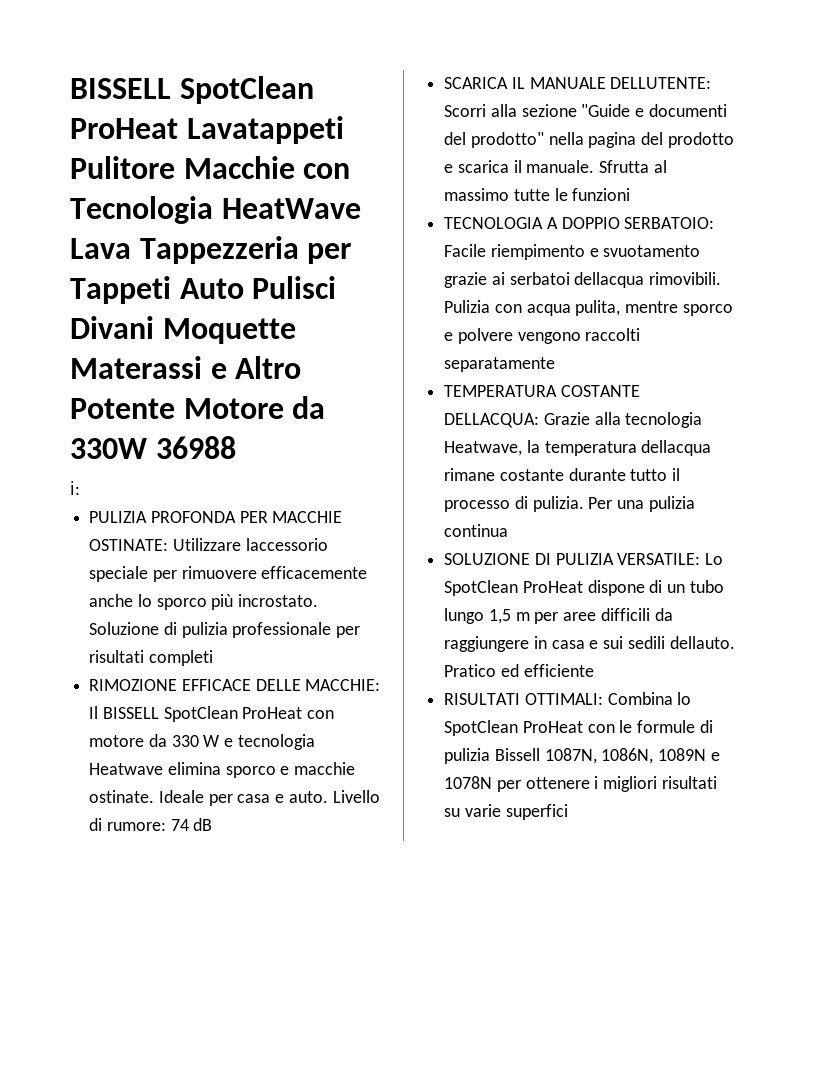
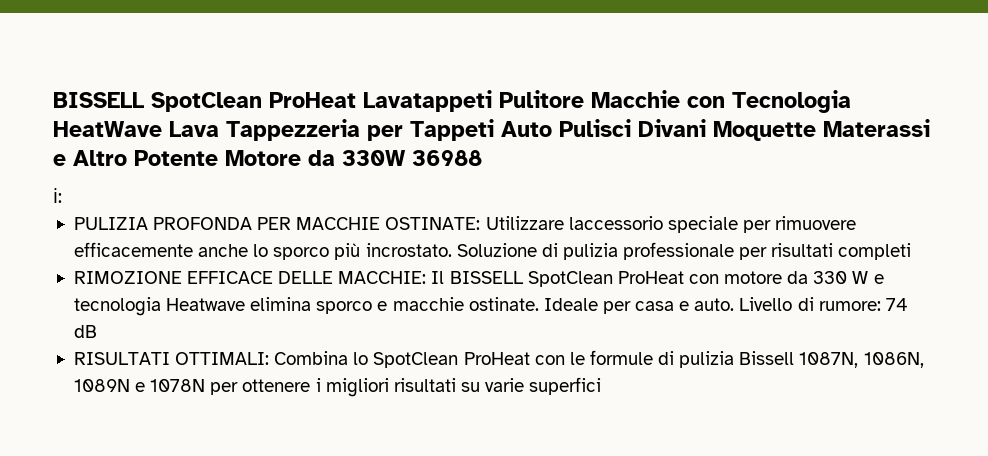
[444,77,712,89] [444,104,727,117] [444,132,734,148] [444,160,667,173] [444,188,631,201] [444,217,715,229] [444,244,701,260] [444,272,722,288] [444,300,733,316] [444,328,641,344] [444,357,556,372] [444,385,640,397] [444,412,703,428] [444,440,712,456] [444,468,681,481] [444,496,695,512] [444,524,509,537] [444,553,724,565] [444,580,724,596] [444,608,673,624] [444,636,735,652] [444,664,594,677] // SCARICA IL MANUALE DELLUTENTE: Scorri alla sezione "Guide e documenti del prodotto" nella pagina del prodotto e scarica il manuale. Sfrutta al massimo tutte le funzioni // TECNOLOGIA A DOPPIO SERBATOIO: Facile riempimento e svuotamento grazie ai serbatoi dellacqua rimovibili. Pulizia con acqua pulita, mentre sporco e polvere vengono raccolti separatamente // TEMPERATURA COSTANTE DELLACQUA: Grazie alla tecnologia Heatwave, la temperatura dellacqua rimane costante durante tutto il processo di pulizia. Per una pulizia continua // SOLUZIONE DI PULIZIA VERSATILE: Lo SpotClean ProHeat dispone di un tubo lungo 1,5 m per aree difficili da raggiungere in casa e sui sedili dellauto. Pratico ed efficiente -> (97, 331) none

